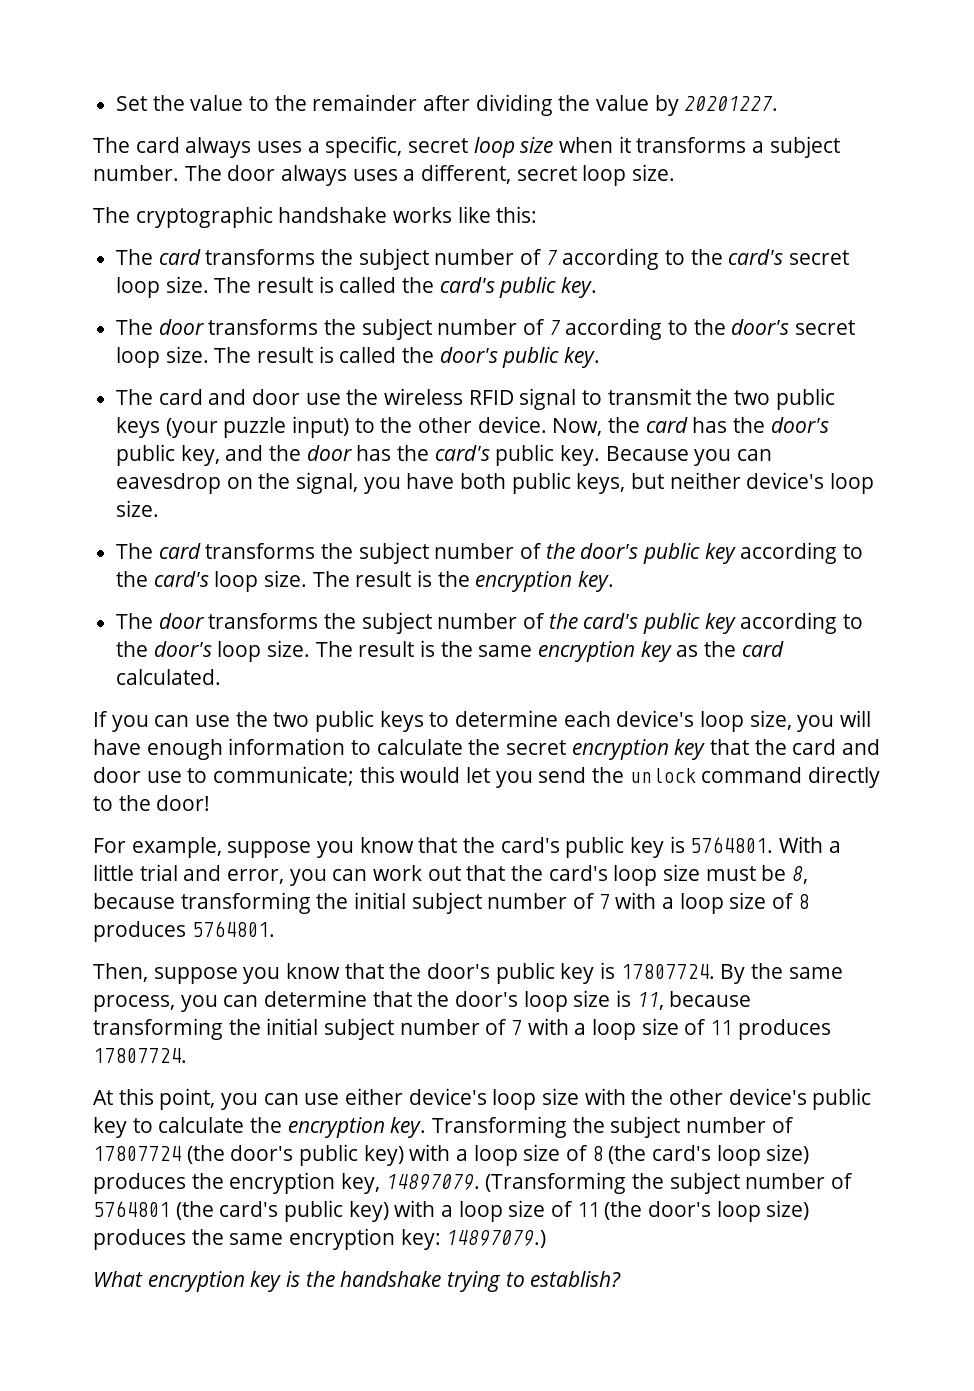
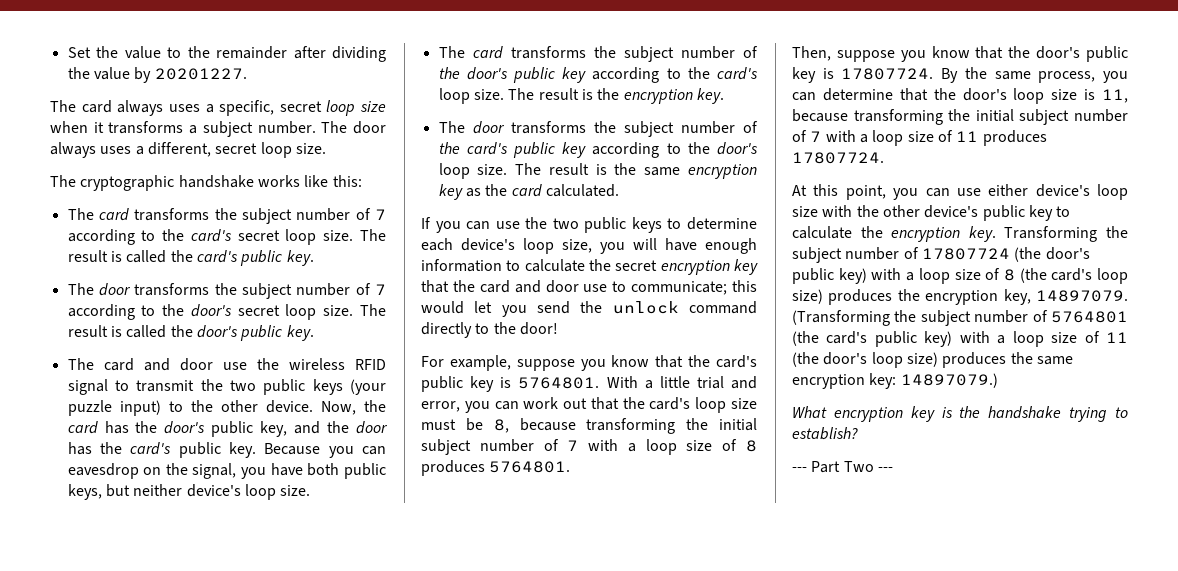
(622, 1279) none -> [792,461,893,473] // --- Part Two ---

